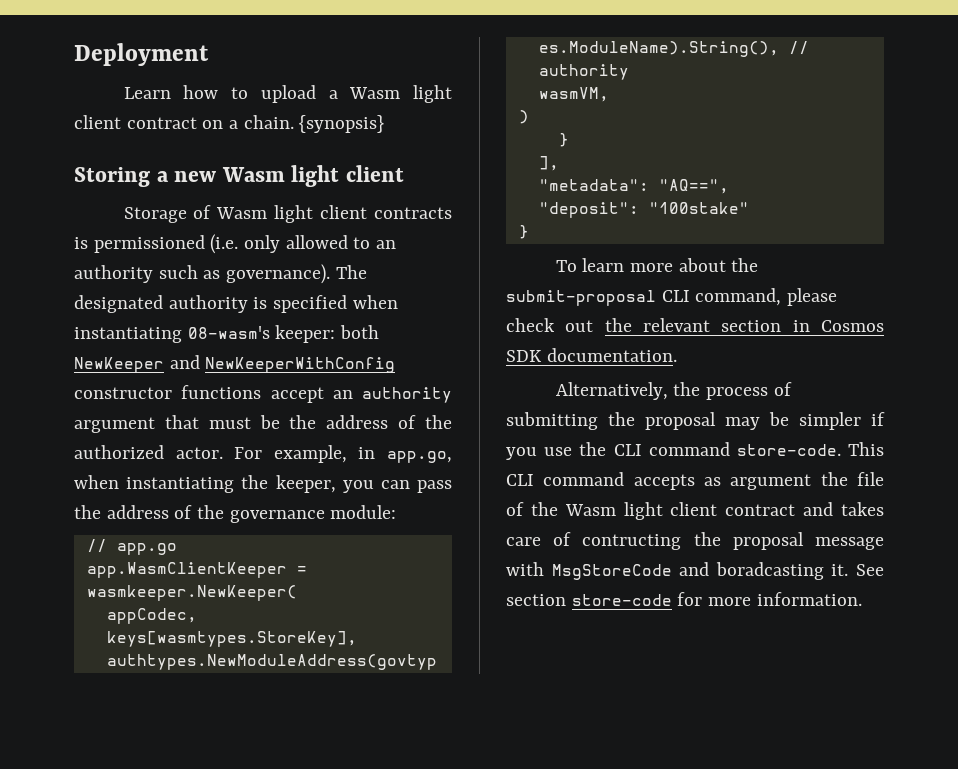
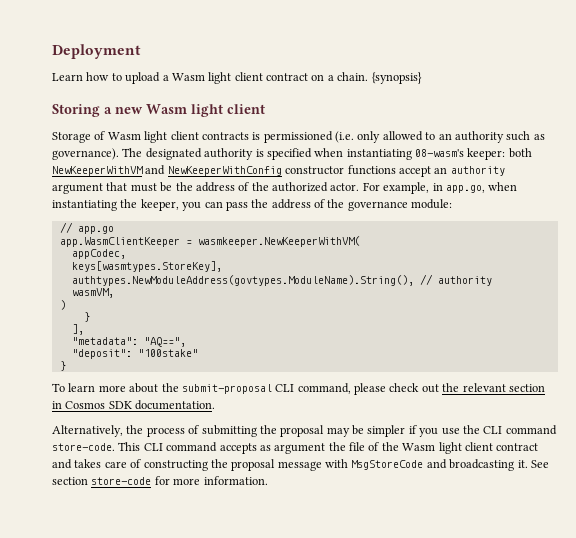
[74,357,164,373] NewKeeper -> [52,166,143,176] NewKeeperWithVM
[86,585,297,601] wasmkeeper.NewKeeper( -> [197,236,360,247] wasmkeeper.NewKeeperWithVM(
[582,534,682,550] contructing -> [143,460,208,471] constructing
[715,562,824,580] boradcasting -> [449,459,515,471] broadcasting

